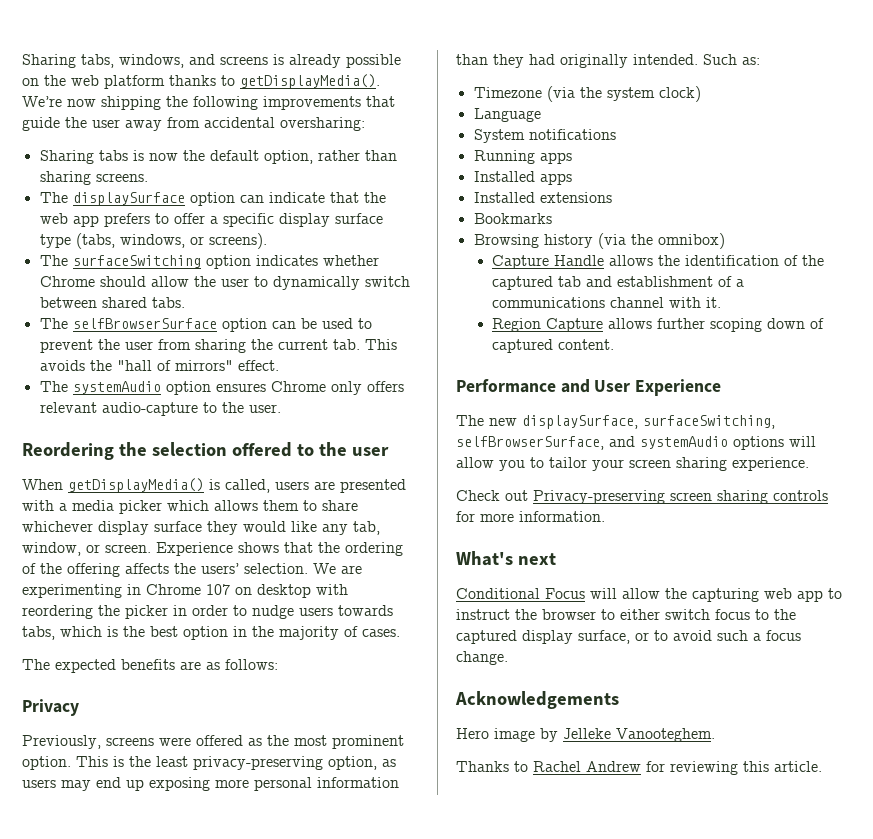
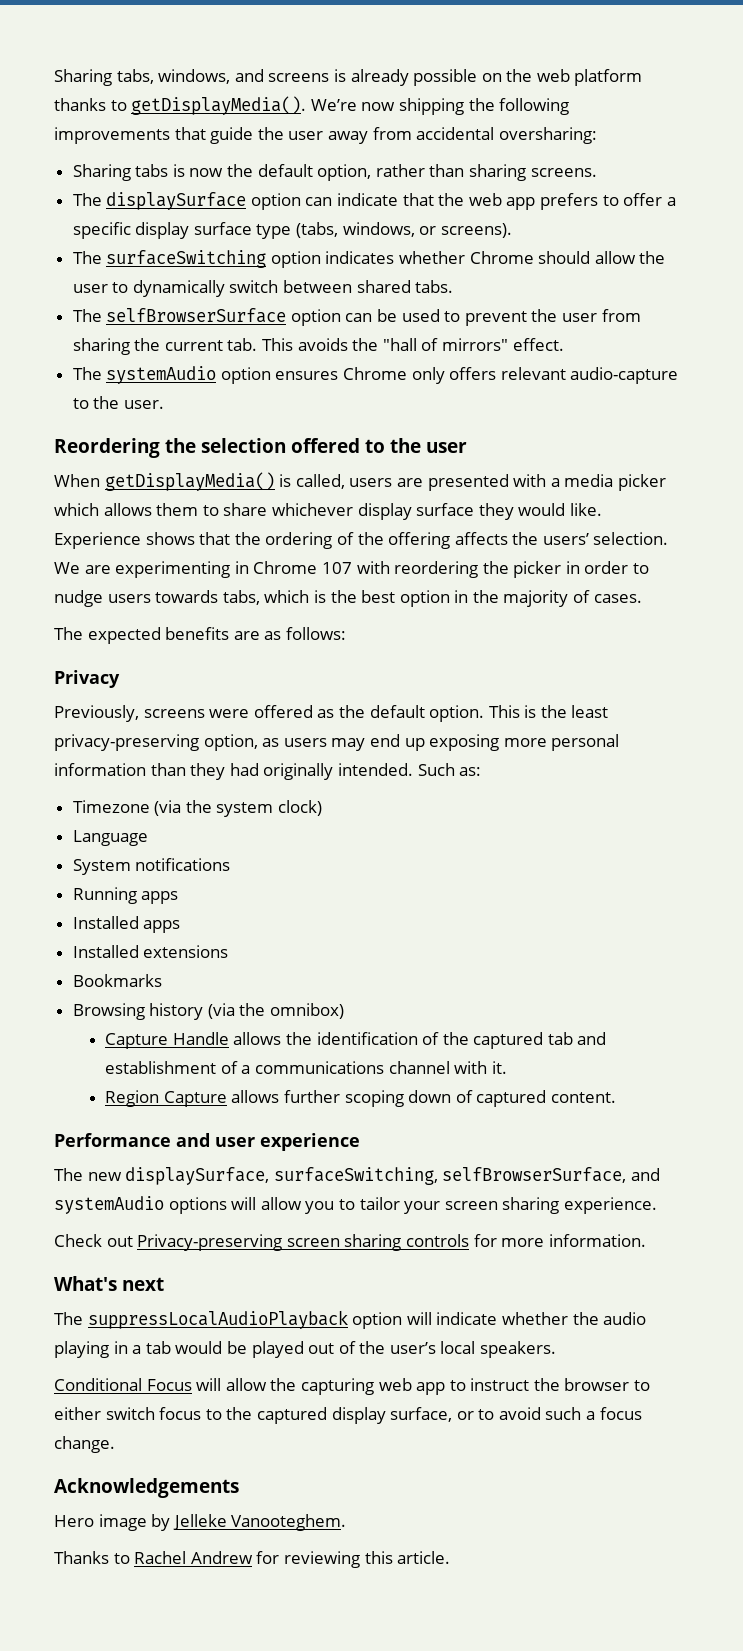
[291,521,380,535] [22,542,151,556] like any tab, window, or screen. -> [569,503,602,516] like.
[235,584,311,598] on desktop -> (352, 568) none
[294,735,404,749] most prominent -> [369,705,425,718] default
[594,379,722,396] User Experience -> [215,1133,360,1151] user experience
(556, 559) none -> [54,1310,647,1329] [54,1341,557,1358] // The suppressLocalAudioPlayback option will indicate whether the audio playing in a tab would be played out of the user’s local speakers.

